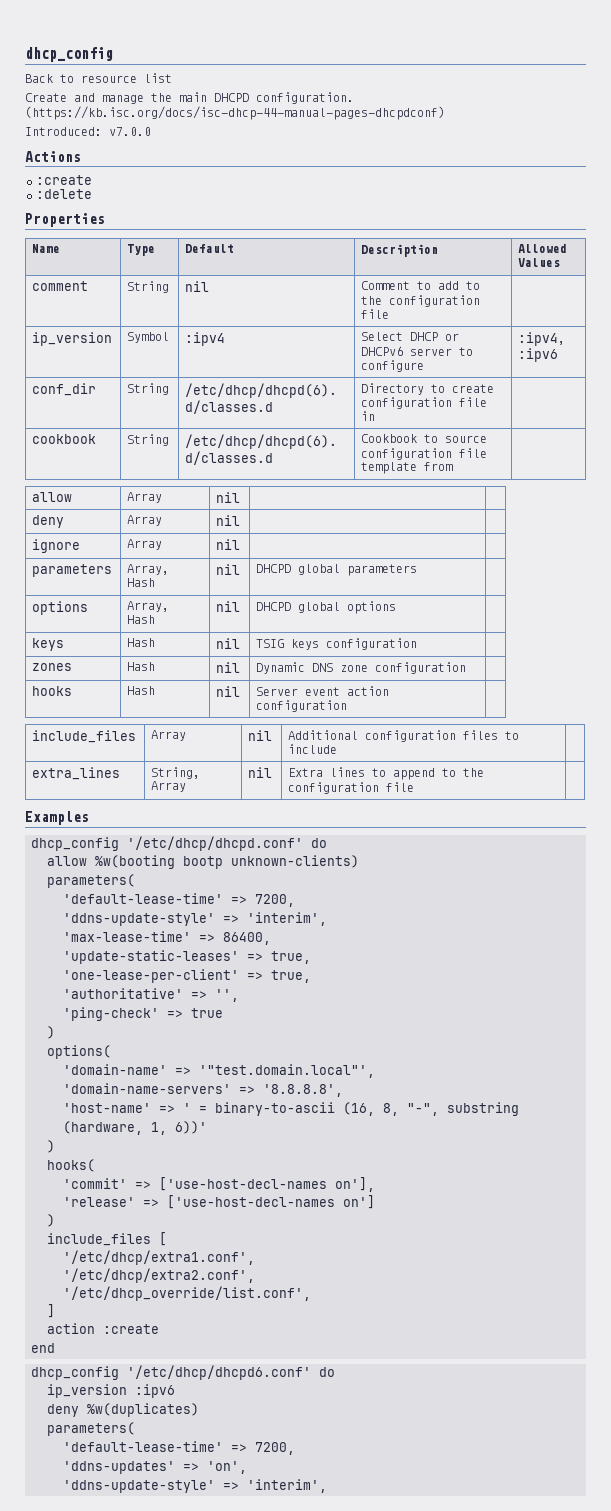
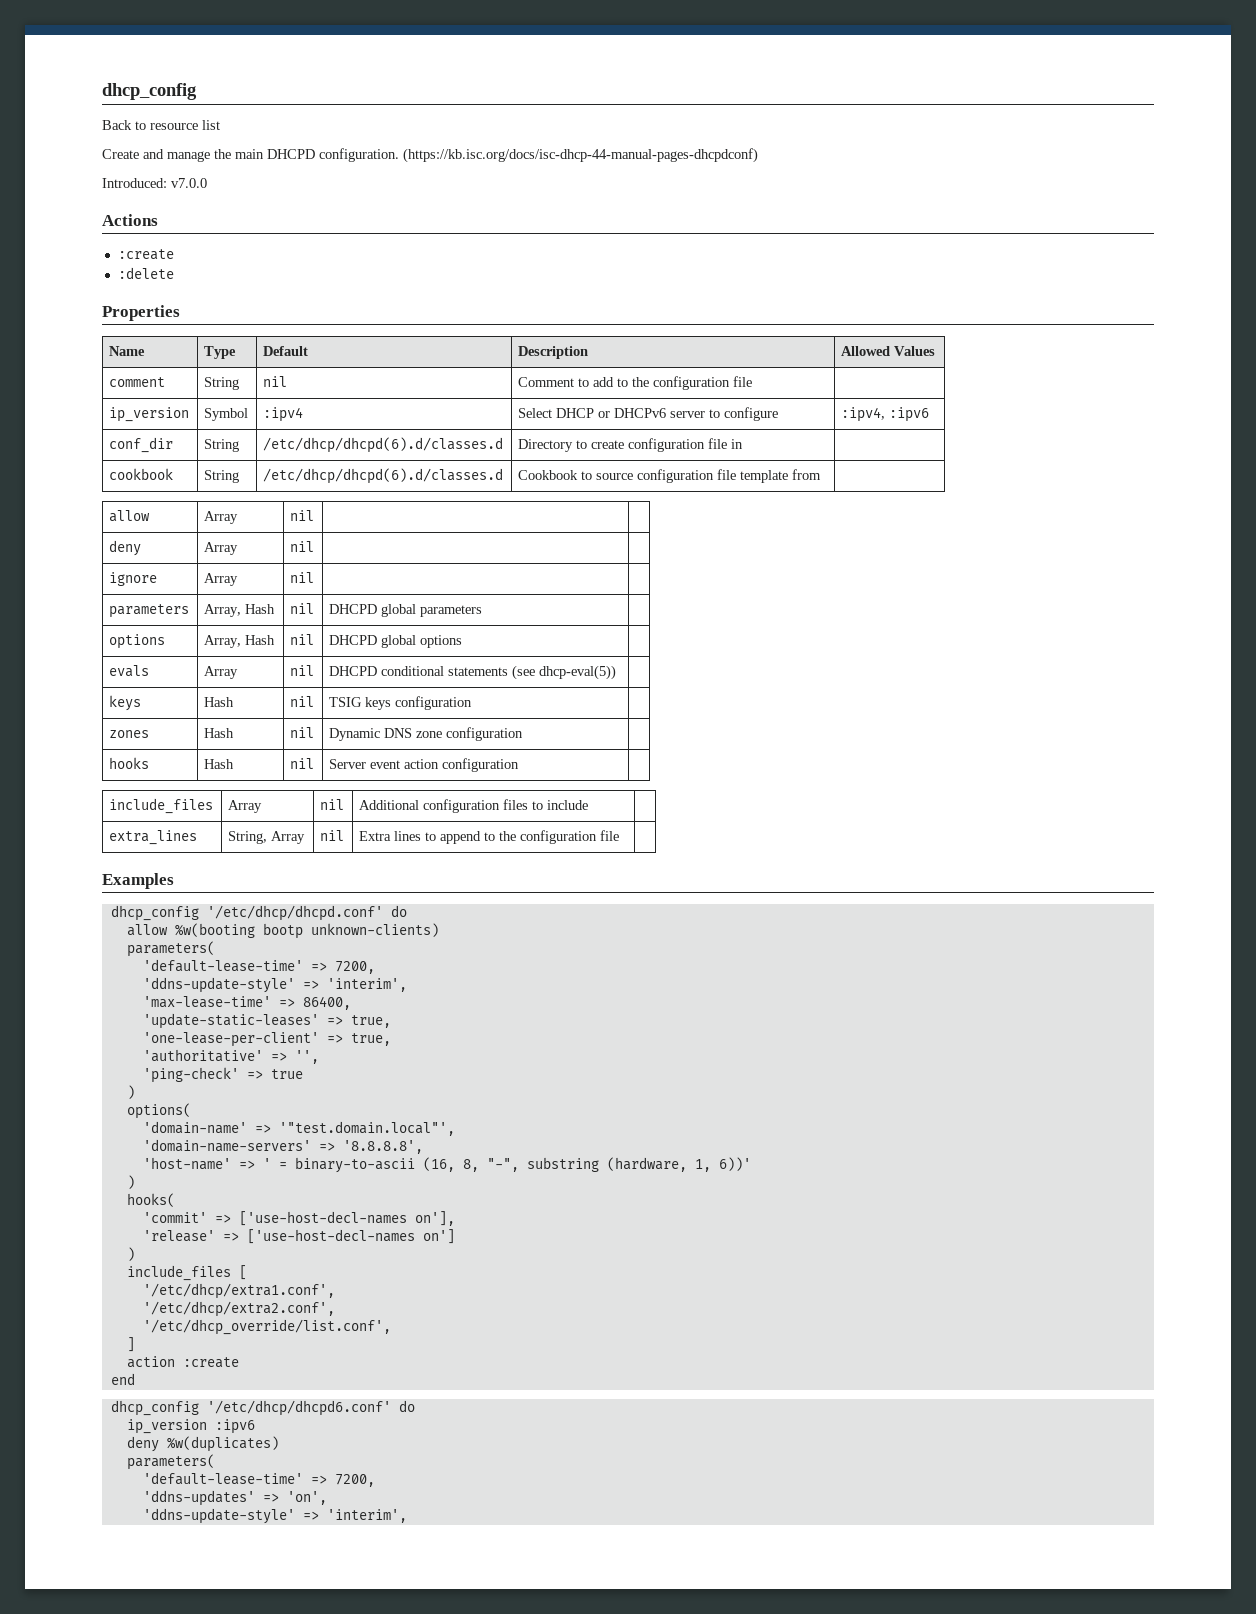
(397, 607) none -> [109,665,150,677] [204,666,239,679] [290,665,315,676] [329,665,617,680] // evals | Array | nil | DHCPD conditional statements (see dhcp-eval(5)) |

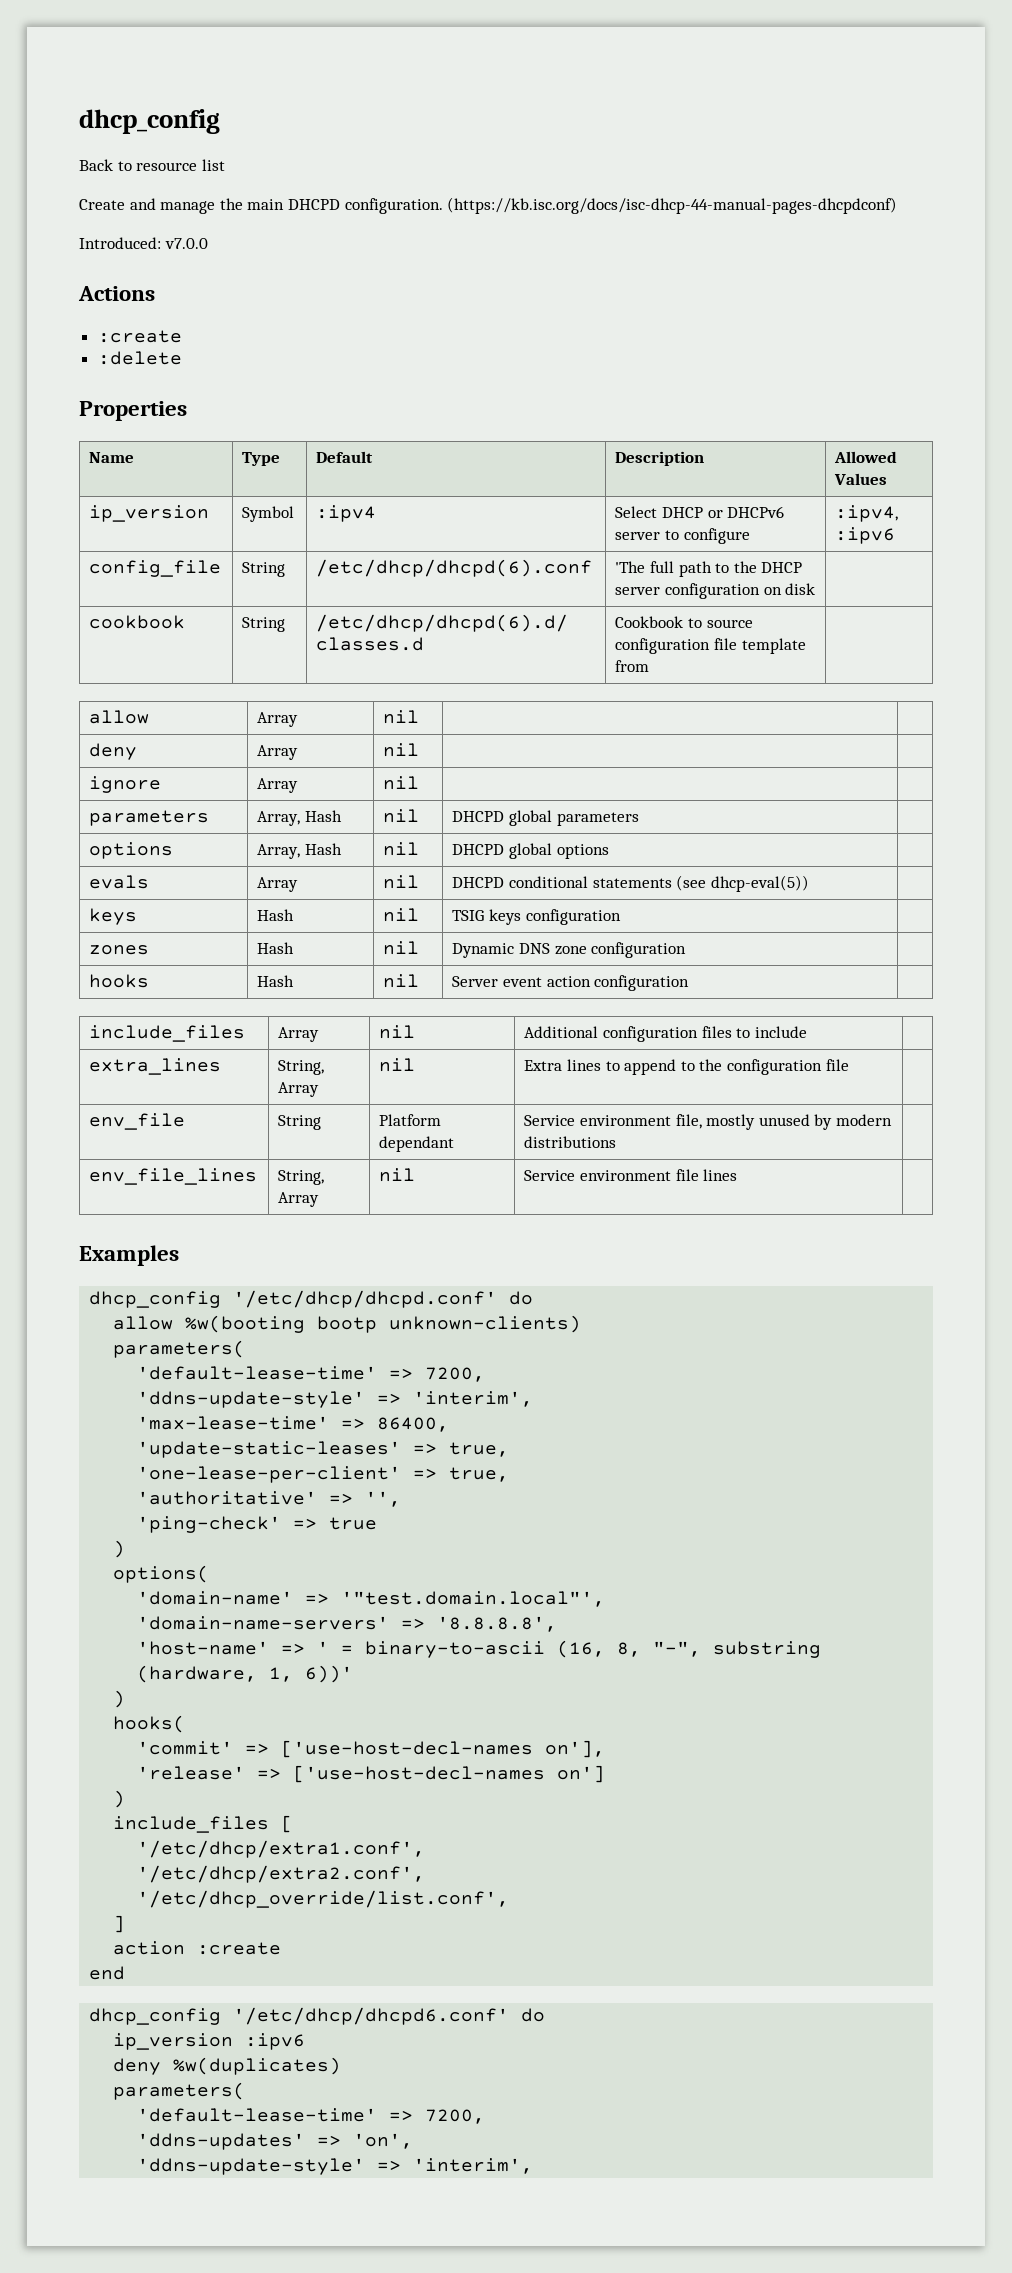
[109,377,166,387] [204,377,240,390] [263,376,288,387] [518,376,753,390] // comment | String | nil | Comment to add to the configuration file | -> (888, 479) none
[109,437,174,453] [204,439,240,452] [263,437,504,453] [518,438,744,452] conf_dir | String | /etc/dhcp/dhcpd(6).d/classes.d | Directory to create configuration file in -> [89,560,222,577] [242,562,286,577] [316,559,593,577] [615,561,803,577] [615,583,816,599] config_file | String | /etc/dhcp/dhcpd(6).conf | 'The full path to the DHCP server configuration on disk
(620, 835) none -> [89,1113,186,1130] [278,1115,322,1130] [379,1114,442,1126] [379,1136,455,1152] [524,1114,892,1130] [524,1136,617,1148] [89,1168,258,1185] [278,1170,325,1185] [278,1192,320,1207] [379,1168,416,1182] [524,1169,738,1181] // env_file | String | Platform dependant | Service environment file, mostly unused by modern distributions | // env_file_lines | String, Array | nil | Service environment file lines |

